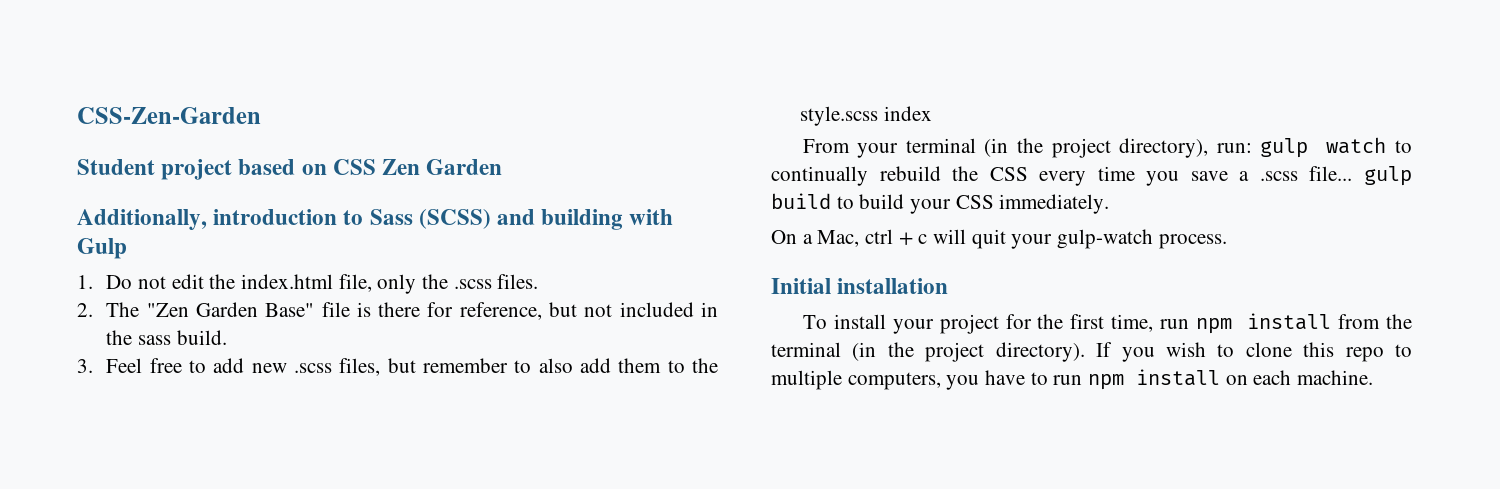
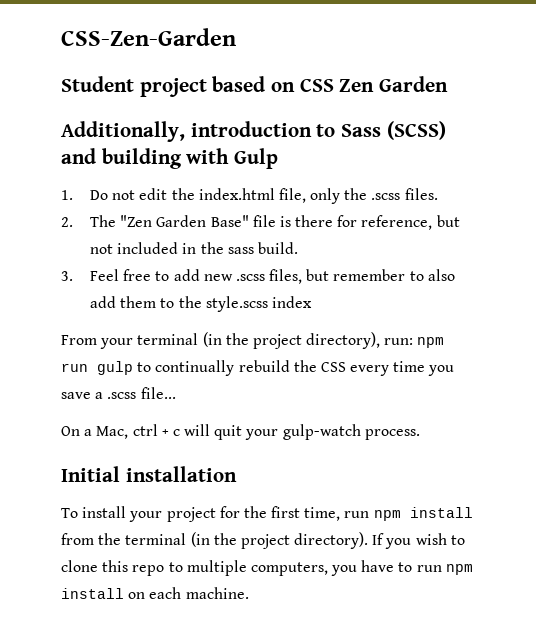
[1260,137,1387,158] gulp watch -> [417,337,445,348] [61,361,133,375] npm run gulp
[1364,166,1412,186] [771,193,1110,214] gulp build to build your CSS immediately. -> (176, 393) none

